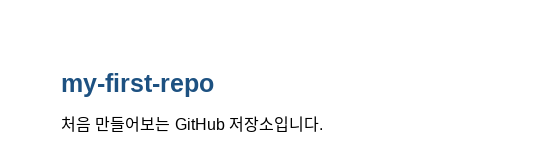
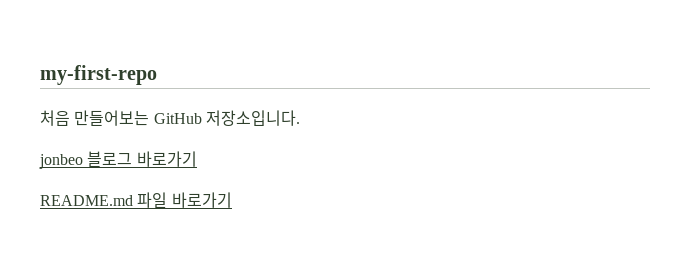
(323, 124) none -> [39,151,197,169] [40,192,232,208] // jonbeo 블로그 바로가기 // README.md 파일 바로가기

